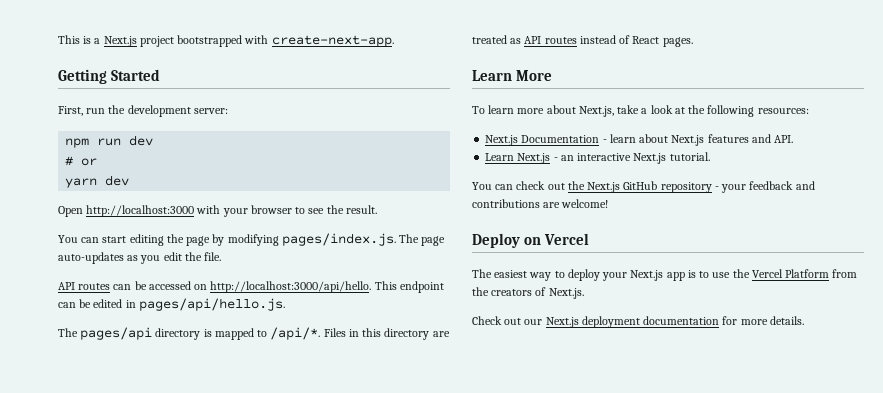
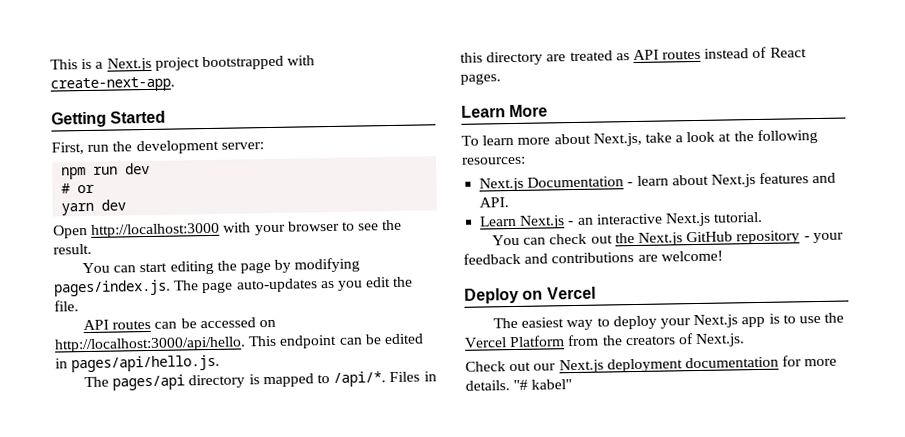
(804, 320) none -> [513,379,573,391] "# kabel"

